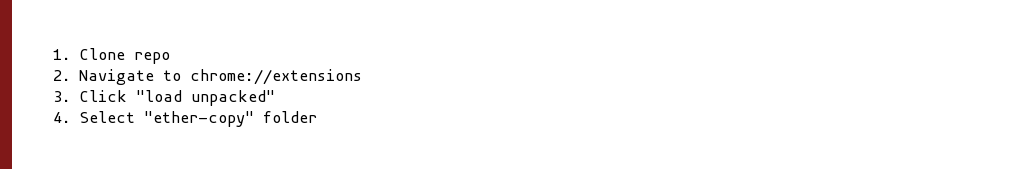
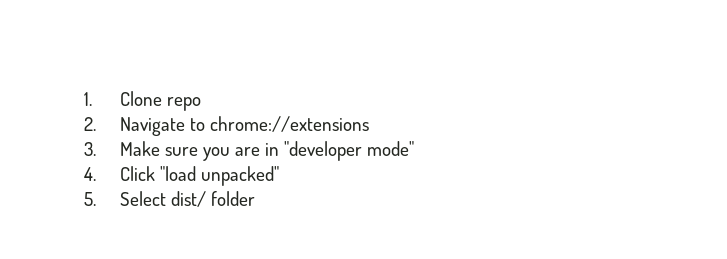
(71, 96) none -> [119,141,415,161] [84,167,96,181] Make sure you are in "developer mode" // 4.
[53,111,255,127] 4. Select "ether-copy" -> [84,191,206,207] 5. Select dist/

